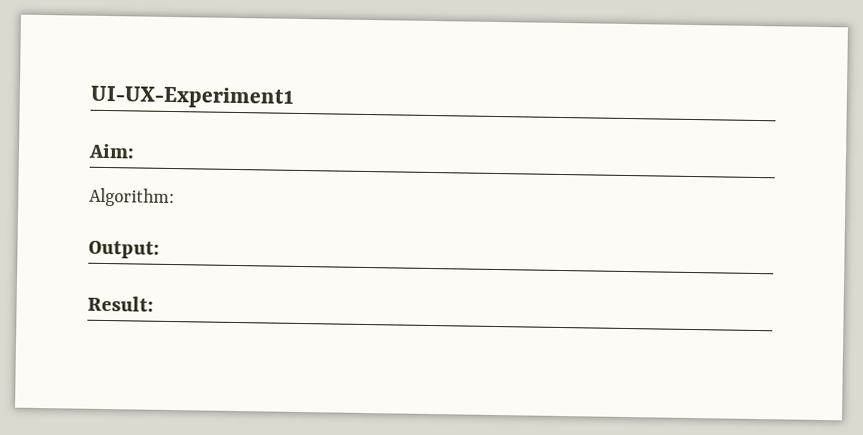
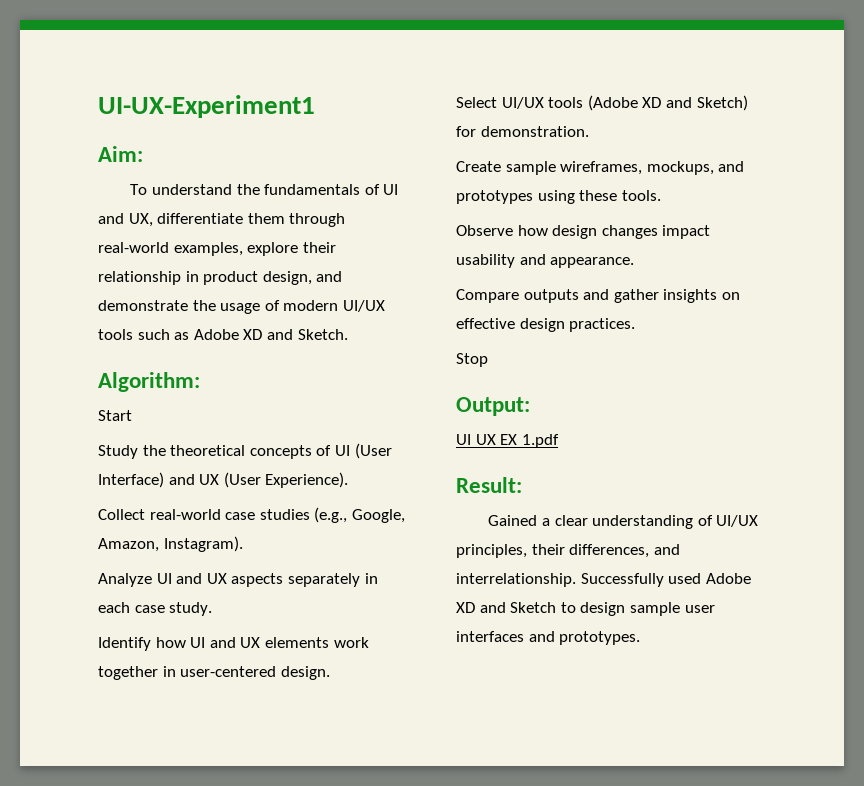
[89,187,175,208] [88,240,160,259] [87,295,154,312] Algorithm: // Output: // Result: -> [130,184,399,195] [98,213,346,227] [98,242,336,256] [98,271,343,285] [98,300,385,314] [98,329,348,340] [98,372,200,392] [98,410,132,421] [98,443,392,459] [98,472,349,488] [98,507,405,523] [98,536,243,552] [98,573,378,587] [98,602,213,616] [98,637,369,651] [98,666,330,680] [456,95,748,111] [456,126,589,137] [456,161,745,175] [456,190,661,204] [456,225,711,239] [456,254,635,268] [456,289,740,303] [456,318,636,332] [456,353,488,367] [456,397,530,416] [456,434,559,448] [456,477,522,493] [488,515,759,529] [456,544,680,558] [456,573,751,587] [456,602,715,616] [456,631,641,645] To understand the fundamentals of UI and UX, differentiate them through real-world examples, explore their relationship in product design, and demonstrate the usage of modern UI/UX tools such as Adobe XD and Sketch. // Algorithm: // Start // Study the theoretical concepts of UI (User Interface) and UX (User Experience). // Collect real-world case studies (e.g., Google, Amazon, Instagram). // Analyze UI and UX aspects separately in each case study. // Identify how UI and UX elements work together in user-centered design. // Select UI/UX tools (Adobe XD and Sketch) for demonstration. // Create sample wireframes, mockups, and prototypes using these tools. // Observe how design changes impact usability and appearance. // Compare outputs and gather insights on effective design practices. // Stop // Output: // UI UX EX 1.pdf // Result: // Gained a clear understanding of UI/UX principles, their differences, and interrelationship. Successfully used Adobe XD and Sketch to design sample user interfaces and prototypes.

